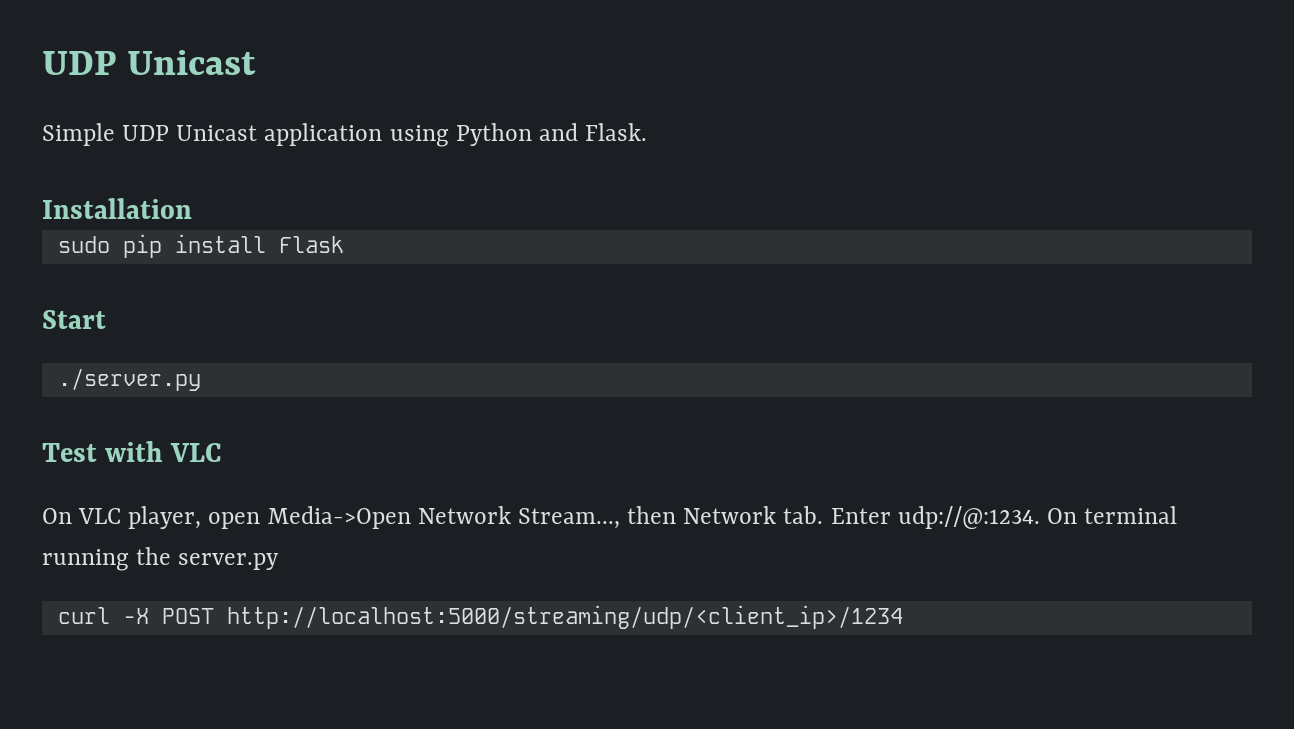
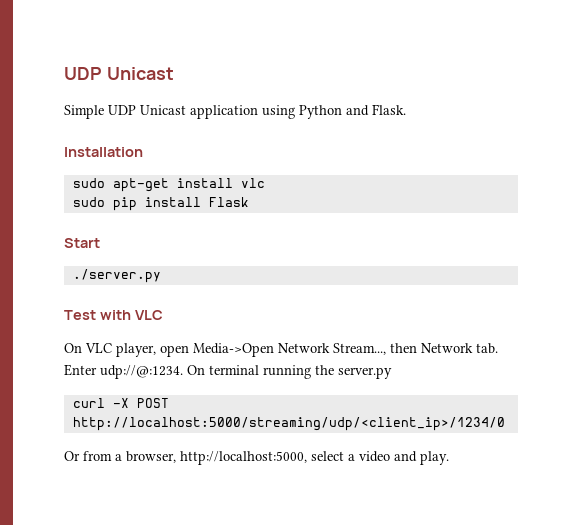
(192, 208) none -> [72,178,265,192] // sudo apt-get install vlc
[226,605,903,629] http://localhost:5000/streaming/udp/<client_ip>/1234 -> [72,417,505,431] [64,451,449,465] http://localhost:5000/streaming/udp/<client_ip>/1234/0 // Or from a browser, http://localhost:5000, select a video and play.

